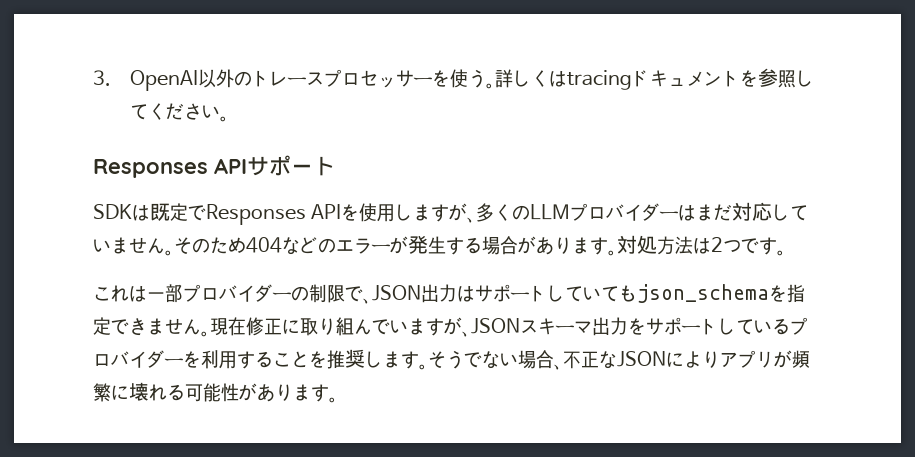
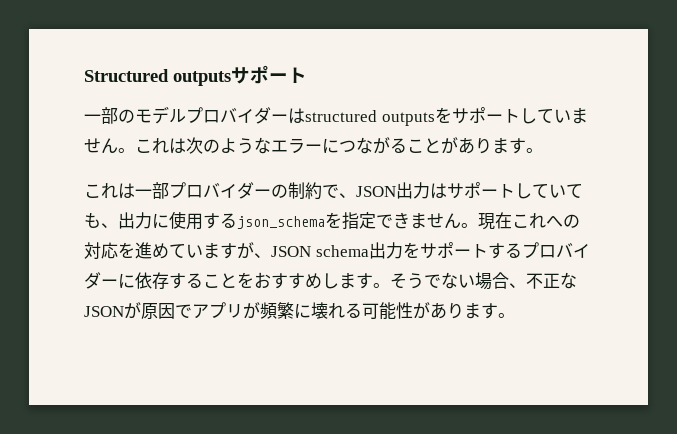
[93,68,815,91] [130,103,230,122] [93,155,335,178] [93,202,809,225] [93,235,759,256] 3. OpenAI以外のトレースプロセッサーを使う。詳しくはtracingドキュメントを参照してください。 // Responses APIサポート // SDKは既定でResponses APIを使用しますが、多くのLLMプロバイダーはまだ対応していません。そのため404などのエラーが発生する場合があります。対処方法は2つで -> [84,65,307,86] [84,106,588,126] [84,137,509,154] Structured outputsサポート // 一部のモデルプロバイダーはstructured outputsをサポートしていません。これは次のようなエラーにつながることがありま
[327,284,345,303] 限 -> [305,182,322,200] 約
(637, 293) none -> [101,211,237,230] 、出力に使用する
[246,317,390,336] 修正に取り組んで -> [512,213,580,229] [84,242,186,259] これへの対応を進めて
[520,318,592,335] スキーマ -> [315,245,369,257] schema
[718,318,772,335] してい -> [487,243,505,259] す
[183,350,237,369] を利用 -> [118,272,169,289] に依存
[327,349,365,369] 推奨 -> [254,272,322,289] おすすめ
[666,351,720,368] により -> [124,302,192,319] が原因で

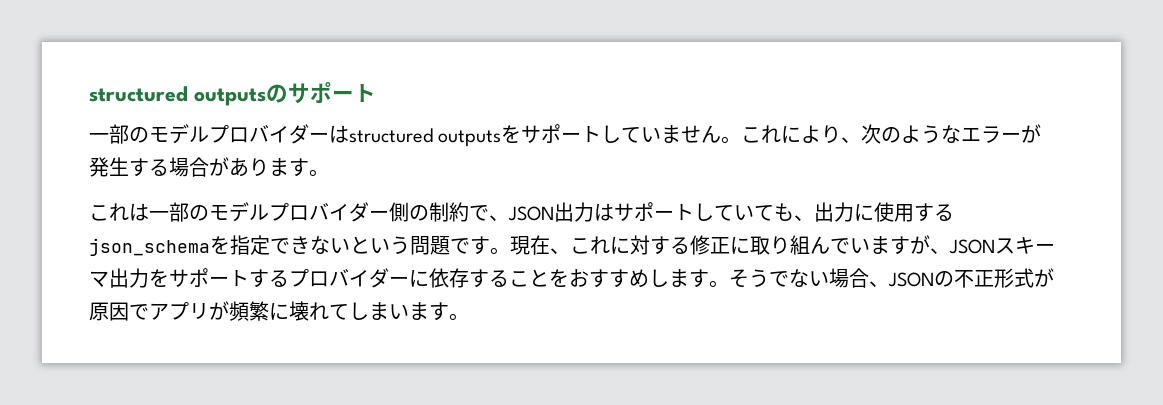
[84,69,231,86] Structured outputs -> [89,84,288,106] structured outputsの
[169,138,186,154] は -> [781,125,862,144] により、
[322,137,441,154] につながること -> [1021,124,1042,143] [89,157,209,177] が発生する場合
[169,182,271,199] プロバイダー -> [189,202,409,222] のモデルプロバイダー側
[410,212,580,230] [84,242,186,259] ません。現在これへの対応を進めて -> [310,235,850,255] ないという問題です。現在、これに対する修正に取り組んで
[315,245,369,257] schema -> [995,237,1055,254] [89,271,109,287] スキーマ
[526,272,577,289] [84,306,124,317] 不正なJSON -> [888,268,1034,288] JSONの不正形式
[345,302,464,320] る可能性があり -> [329,302,409,320] てしまい

